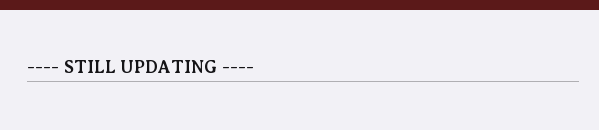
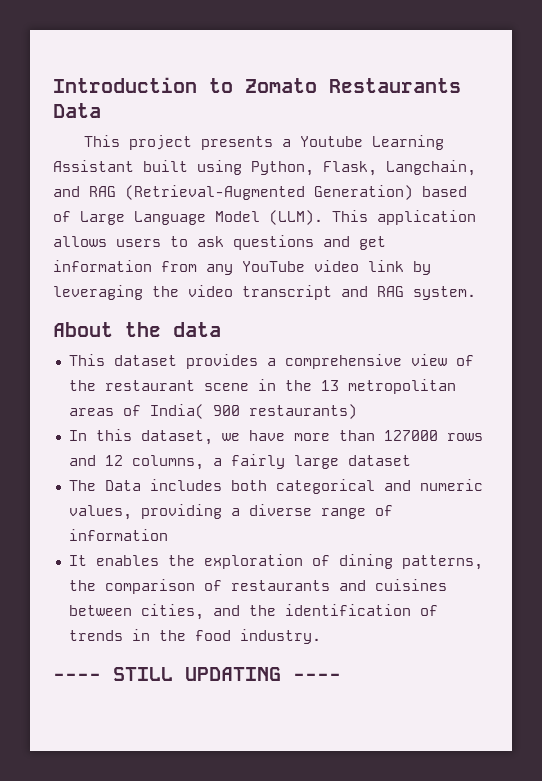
(27, 69) none -> [53,77,461,93] [53,103,101,118] [84,135,445,150] [53,160,476,176] [53,185,467,200] [53,210,476,225] [53,235,386,250] [53,260,431,275] [53,285,476,300] [53,322,221,337] [68,354,474,369] [68,379,456,394] [68,404,357,419] [68,429,483,445] [68,454,411,470] [68,479,483,494] [68,504,393,520] [68,529,168,541] [68,554,483,570] [68,579,447,594] [68,604,438,620] [68,629,321,644] Introduction to Zomato Restaurants Data // This project presents a Youtube Learning Assistant built using Python, Flask, Langchain, and RAG (Retrieval-Augmented Generation) based of Large Language Model (LLM). This application allows users to ask questions and get information from any YouTube video link by leveraging the video transcript and RAG system. // About the data // This dataset provides a comprehensive view of the restaurant scene in the 13 metropolitan areas of India( 900 restaurants) // In this dataset, we have more than 127000 rows and 12 columns, a fairly large dataset // The Data includes both categorical and numeric values, providing a diverse range of information // It enables the exploration of dining patterns, the comparison of restaurants and cuisines between cities, and the identification of trends in the food industry. //

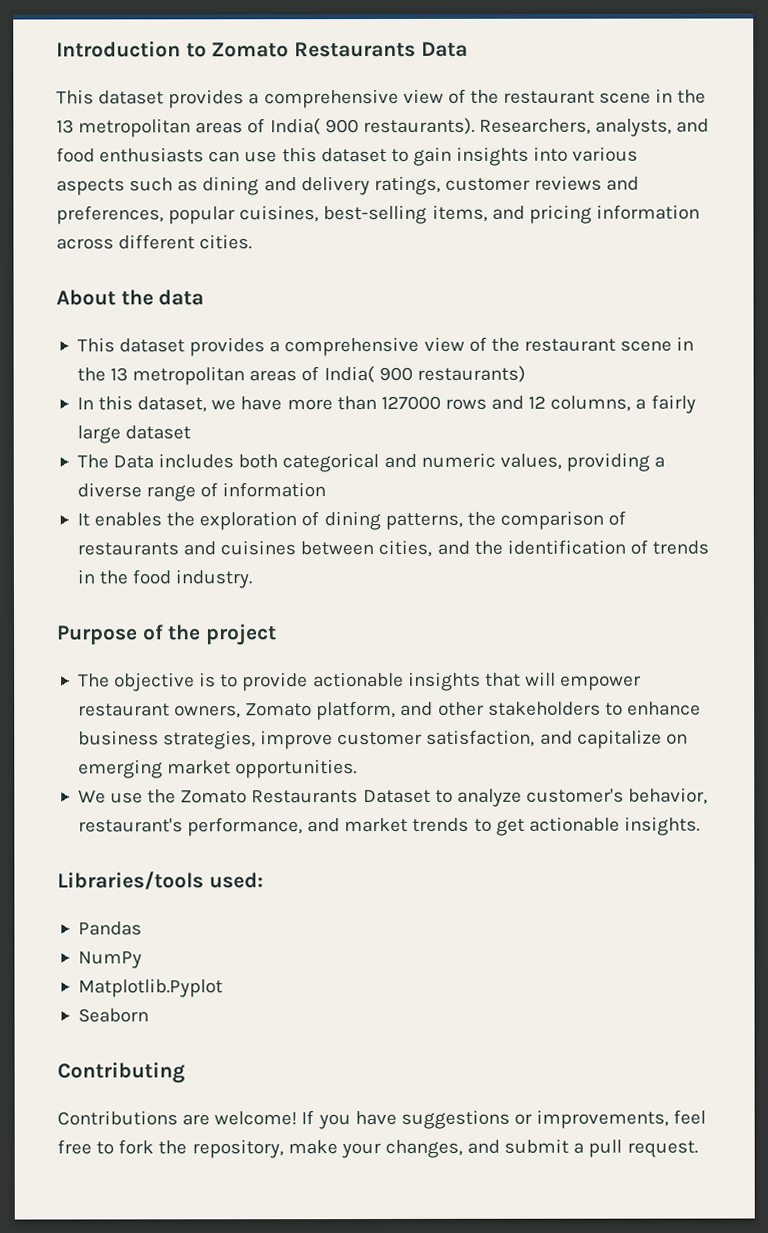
[129,135,445,150] [53,160,476,176] [53,185,467,200] [53,210,476,225] [53,235,386,250] [53,260,431,275] [53,285,476,300] project presents a Youtube Learning Assistant built using Python, Flask, Langchain, and RAG (Retrieval-Augmented Generation) based of Large Language Model (LLM). This application allows users to ask questions and get information from any YouTube video link by leveraging the video transcript and RAG system. -> [98,88,707,109] [56,117,710,138] [56,146,639,166] [56,175,640,196] [56,204,700,225] [56,234,253,250] dataset provides a comprehensive view of the restaurant scene in the 13 metropolitan areas of India( 900 restaurants). Researchers, analysts, and food enthusiasts can use this dataset to gain insights into various aspects such as dining and delivery ratings, customer reviews and preferences, popular cuisines, best-selling items, and pricing information across different cities.
[53,667,341,681] ---- STILL UPDATING ---- -> [57,624,278,646] [77,671,642,692] [77,700,701,721] [77,729,688,750] [77,759,358,779] [77,787,709,807] [77,816,700,837] [57,871,264,890] [77,921,142,936] [77,951,142,969] [77,978,223,998] [77,1008,149,1023] [57,1062,185,1084] [57,1109,707,1130] [57,1138,698,1159] Purpose of the project // The objective is to provide actionable insights that will empower restaurant owners, Zomato platform, and other stakeholders to enhance business strategies, improve customer satisfaction, and capitalize on emerging market opportunities. // We use the Zomato Restaurants Dataset to analyze customer's behavior, restaurant's performance, and market trends to get actionable insights. // Libraries/tools used: // Pandas // NumPy // Matplotlib.Pyplot // Seaborn // Contributing // Contributions are welcome! If you have suggestions or improvements, feel free to fork the repository, make your changes, and submit a pull request.

